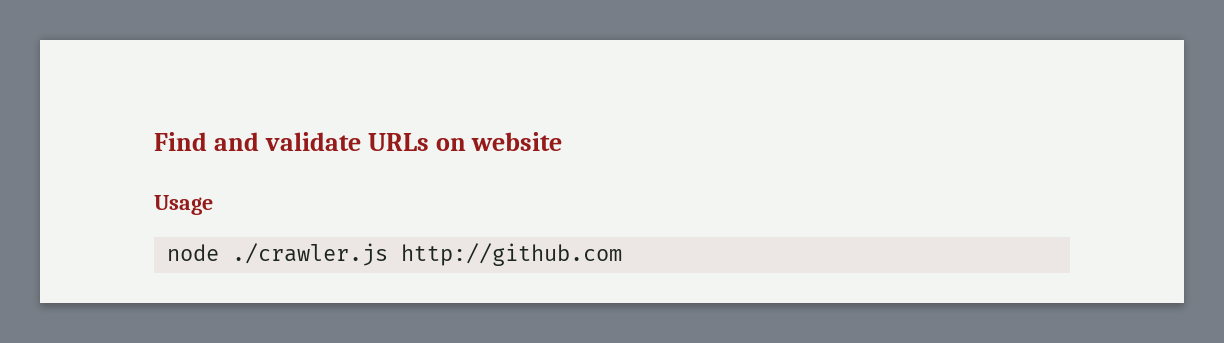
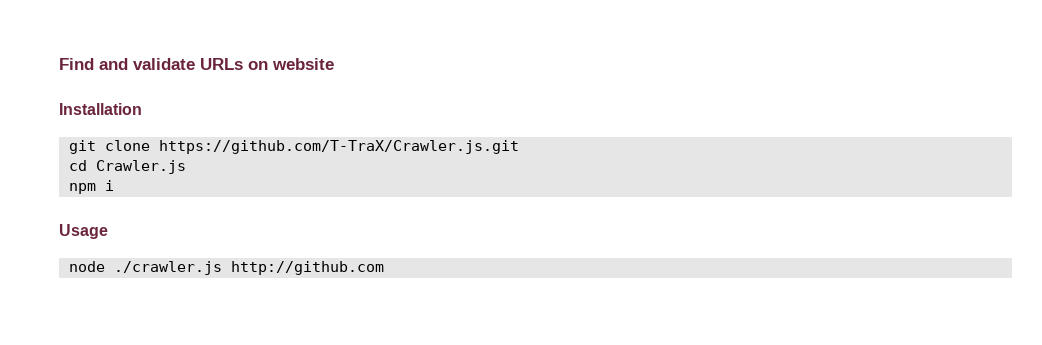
(563, 141) none -> [59,103,142,115] [68,140,519,154] [68,160,186,174] [68,180,114,194] // Installation // git clone https://github.com/T-TraX/Crawler.js.git // cd Crawler.js // npm i

